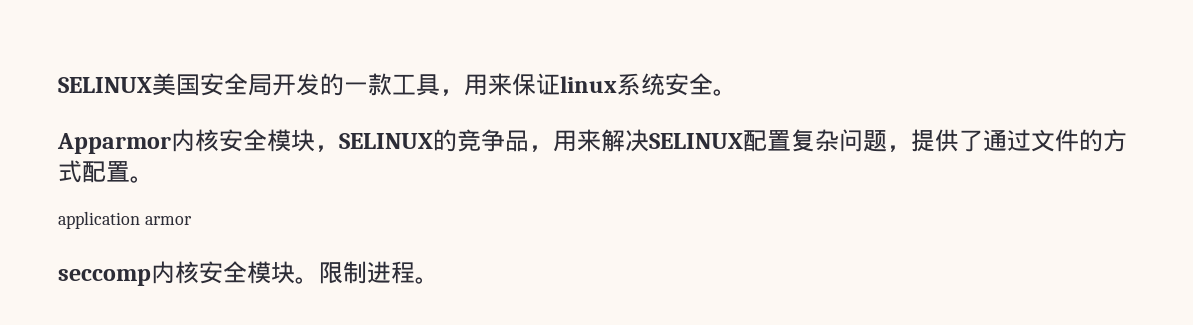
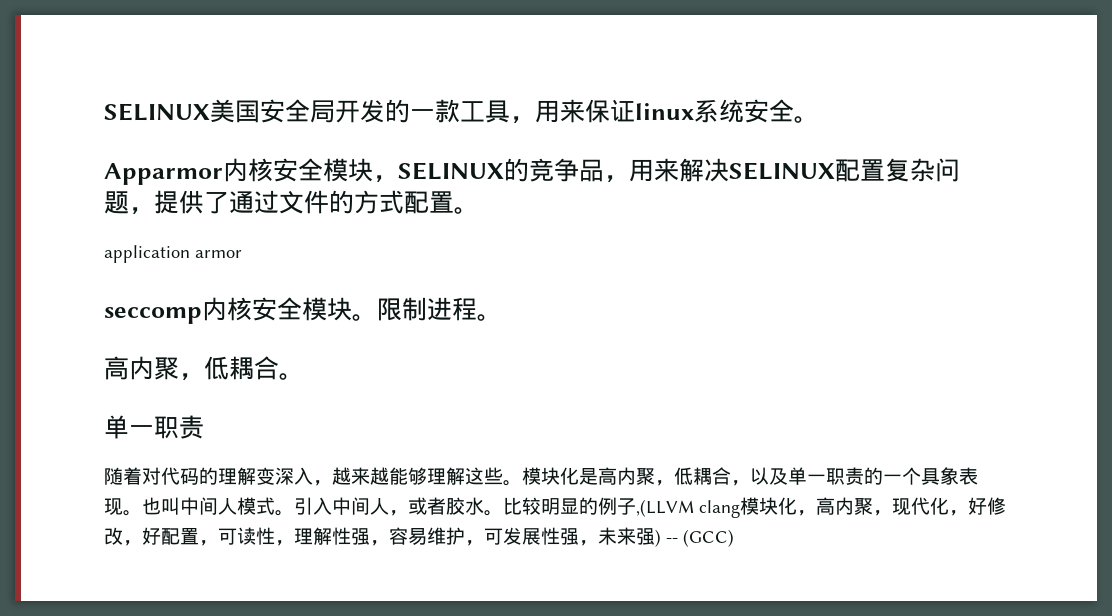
(439, 280) none -> [104,356,304,381] [104,415,204,439] [104,467,978,486] [104,497,1006,518] [104,527,734,547] // 高内聚，低耦合。 // 单一职责 // 随着对代码的理解变深入，越来越能够理解这些。模块化是高内聚，低耦合，以及单一职责的一个具象表现。也叫中间人模式。引入中间人，或者胶水。比较明显的例子,(LLVM clang模块化，高内聚，现代化，好修改，好配置，可读性，理解性强，容易维护，可发展性强，未来强) -- (GCC)

